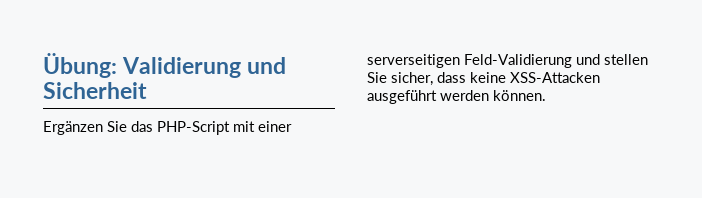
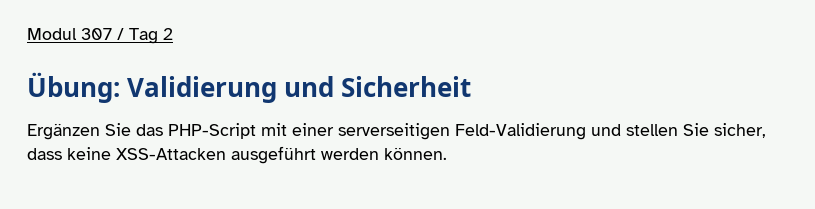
(43, 65) none -> [27,28,173,44] Modul 307 / Tag 2 //

